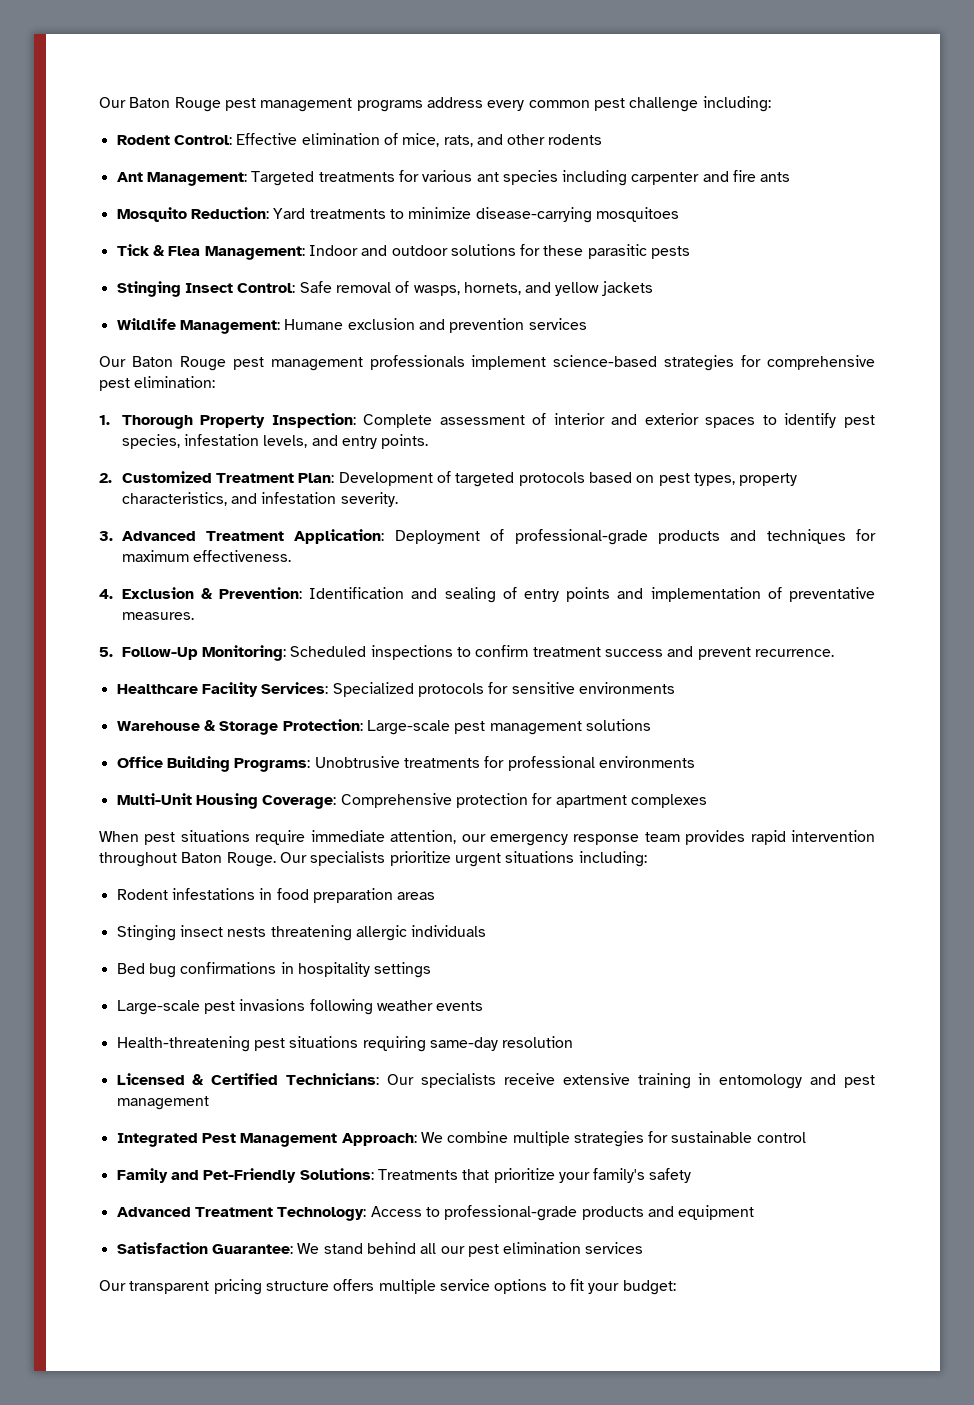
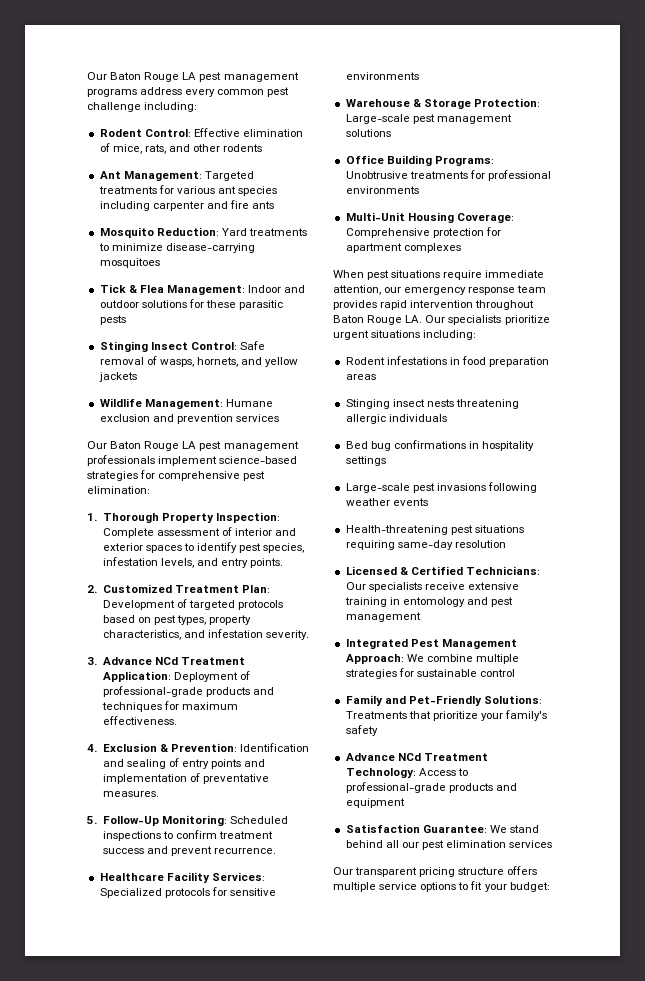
[99,97,221,112] Our Baton Rouge -> [87,72,197,82] Our Baton Rouge LA
(226, 363) none -> [182,441,197,449] LA
[121,531,196,541] Advanced -> [102,657,178,665] Advance NCd
[226,852,276,867] Rouge. -> [367,315,423,325] Rouge LA.
[116,1207,191,1217] Advanced -> [345,753,421,761] Advance NCd

